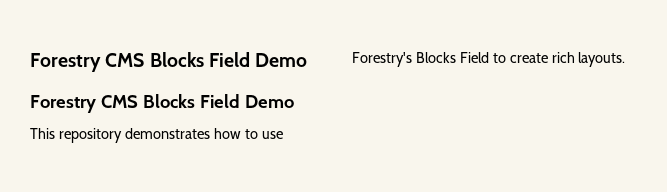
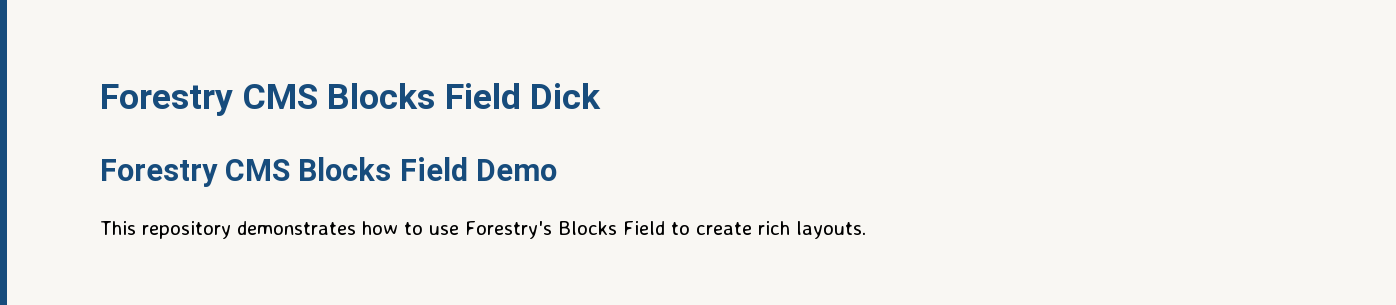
[30,52,308,72] Forestry CMS Blocks Field Demo -> [100,83,602,116] Forestry CMS Blocks Field Dick

